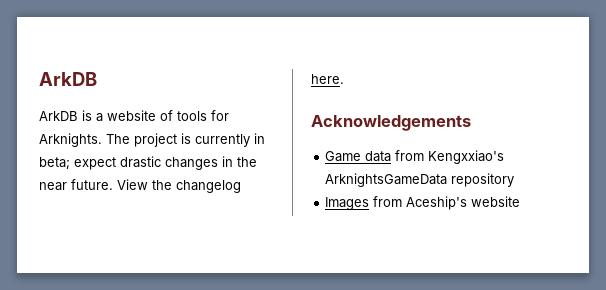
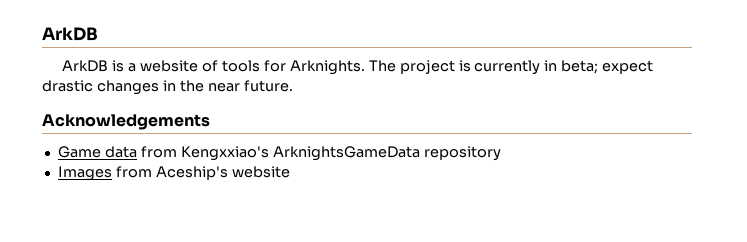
[117,179,241,193] [311,74,344,84] View the changelog here. -> (293, 86) none

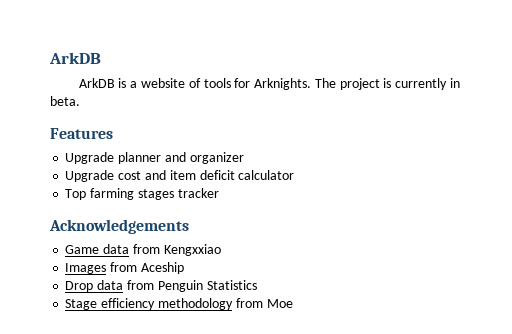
[561,60,654,74] [42,80,293,95] beta; expect drastic changes in the near future. -> [50,96,80,106] [50,128,113,139] [65,152,244,164] [65,170,295,182] [65,188,219,200] beta. // Features // Upgrade planner and organizer // Upgrade cost and item deficit calculator // Top farming stages tracker
[180,146,501,161] Kengxxiao's ArknightsGameData repository -> [163,244,221,256] Kengxxiao
[155,166,290,180] Aceship's website -> [140,262,184,274] [65,280,257,292] [65,298,293,310] Aceship // Drop data from Penguin Statistics // Stage efficiency methodology from Moe

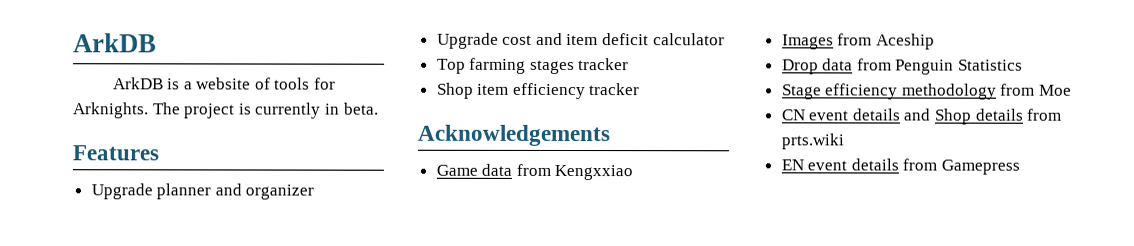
(219, 193) none -> [436,82,641,100] // Shop item efficiency tracker
(293, 303) none -> [781,108,1063,125] [780,133,844,150] [780,158,1021,175] // CN event details and Shop details from prts.wiki // EN event details from Gamepress

